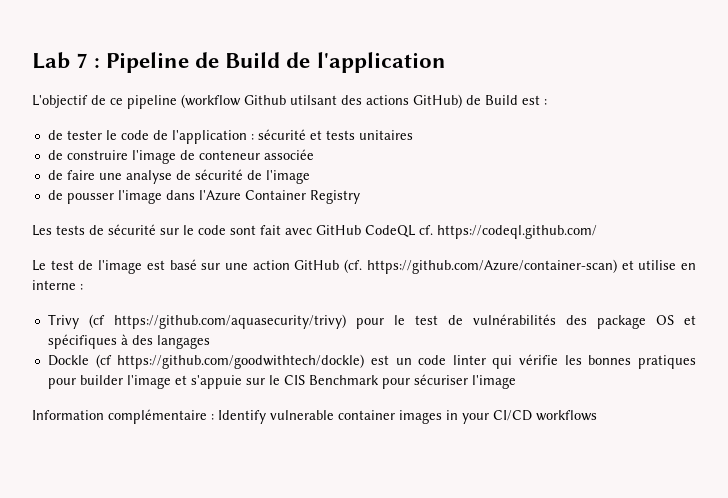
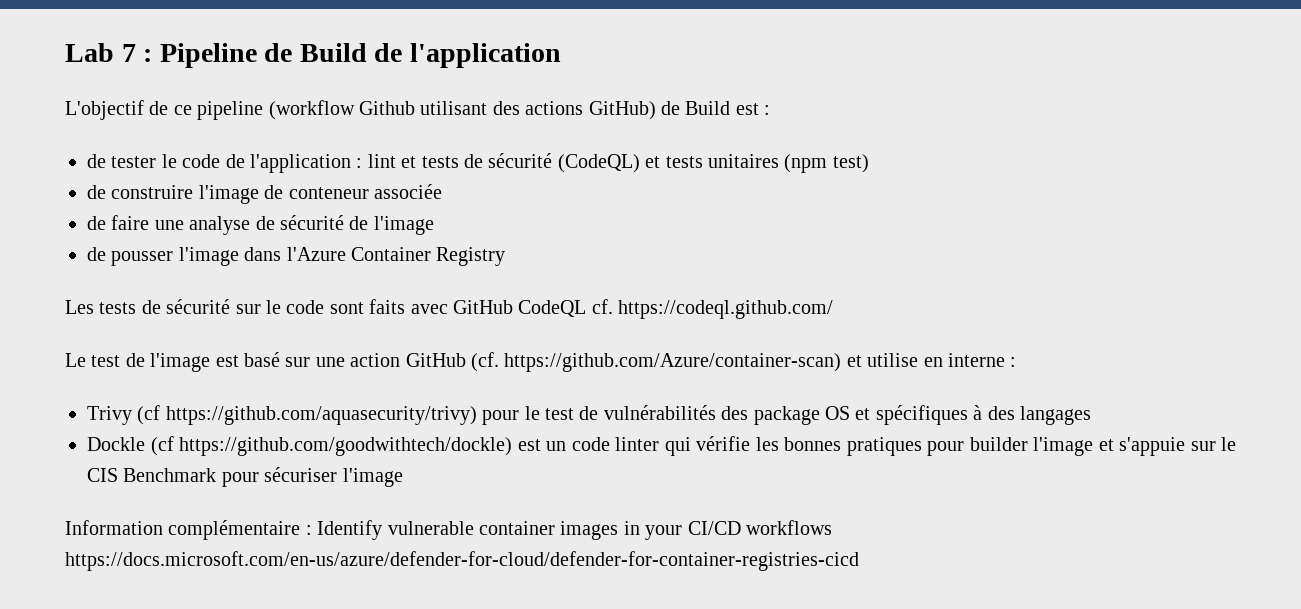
[290,95,337,105] utilsant -> [420,101,488,115] utilisant
[257,129,306,140] sécurité -> [367,153,640,173] lint et tests de sécurité (CodeQL)
(413, 135) none -> [784,154,869,173] (npm test)
[260,225,281,235] fait -> [369,299,406,314] faits
(597, 415) none -> [65,551,859,571] https://docs.microsoft.com/en-us/azure/defender-for-cloud/defender-for-container-registries-cicd

